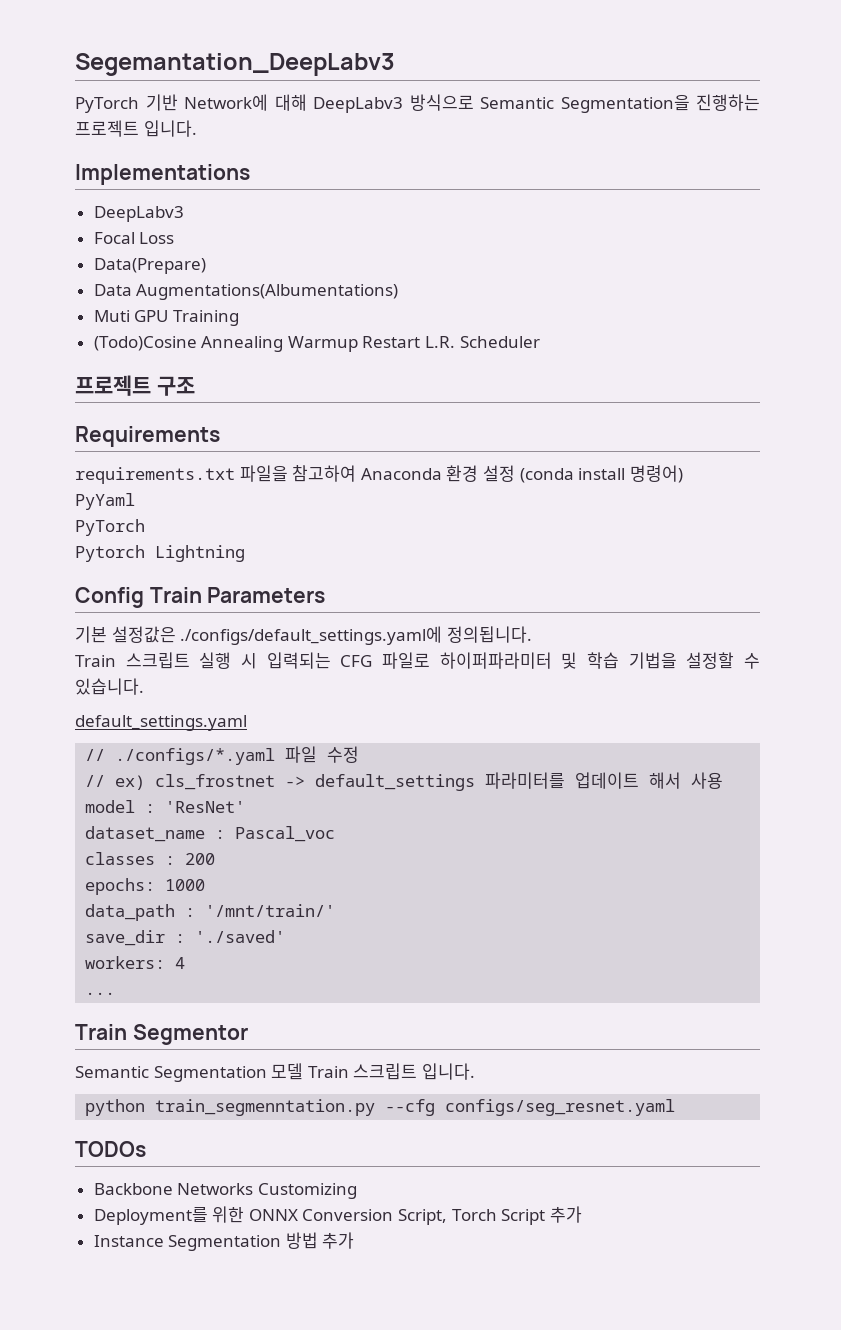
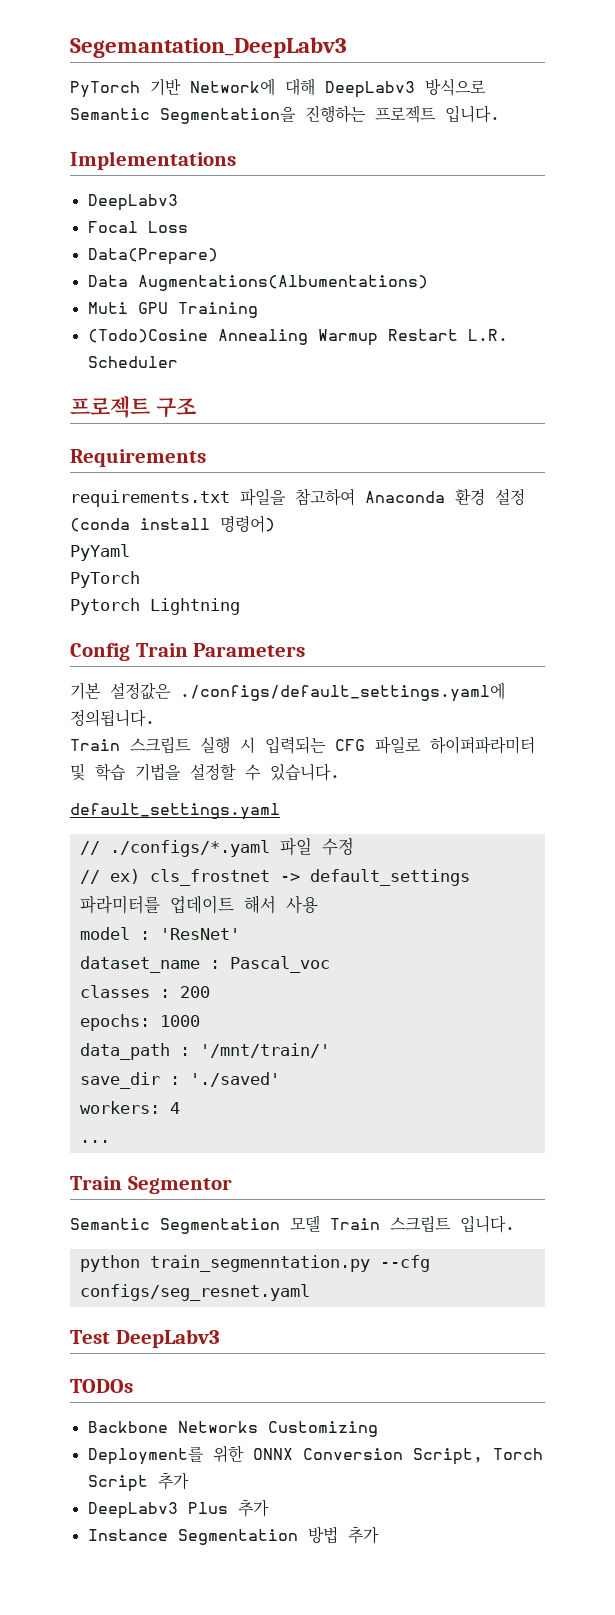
(676, 1107) none -> [70,1329,220,1348] // Test DeepLabv3
(582, 1214) none -> [87,1499,269,1519] // DeepLabv3 Plus 추가

